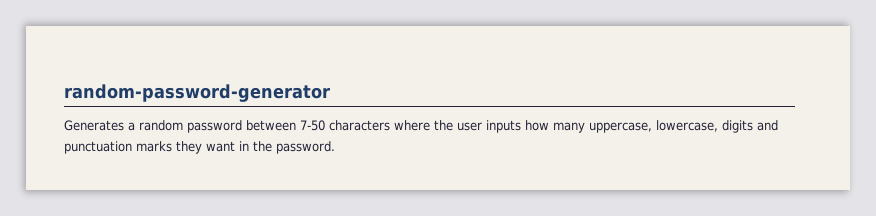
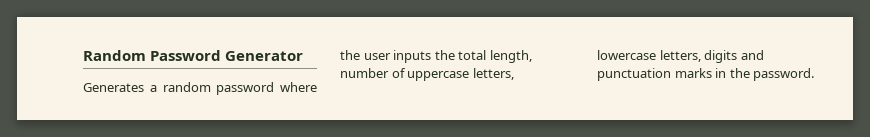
[64,84,330,102] random-password-generator -> [83,50,304,61] Random Password Generator
[246,120,390,131] between 7-50 characters -> (275, 88) none
[525,120,718,133] how many uppercase, lowercase, -> [434,50,532,63] [340,68,514,81] [597,50,701,62] the total length, number of uppercase letters, lowercase letters,
[176,141,235,154] they want -> (712, 73) none

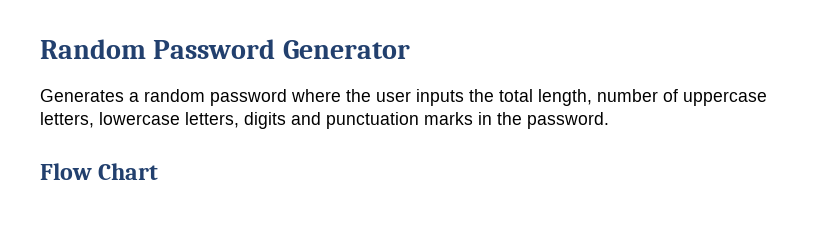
(815, 74) none -> [40,163,159,180] // Flow Chart

